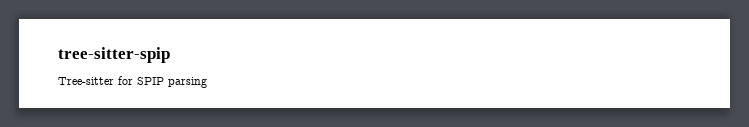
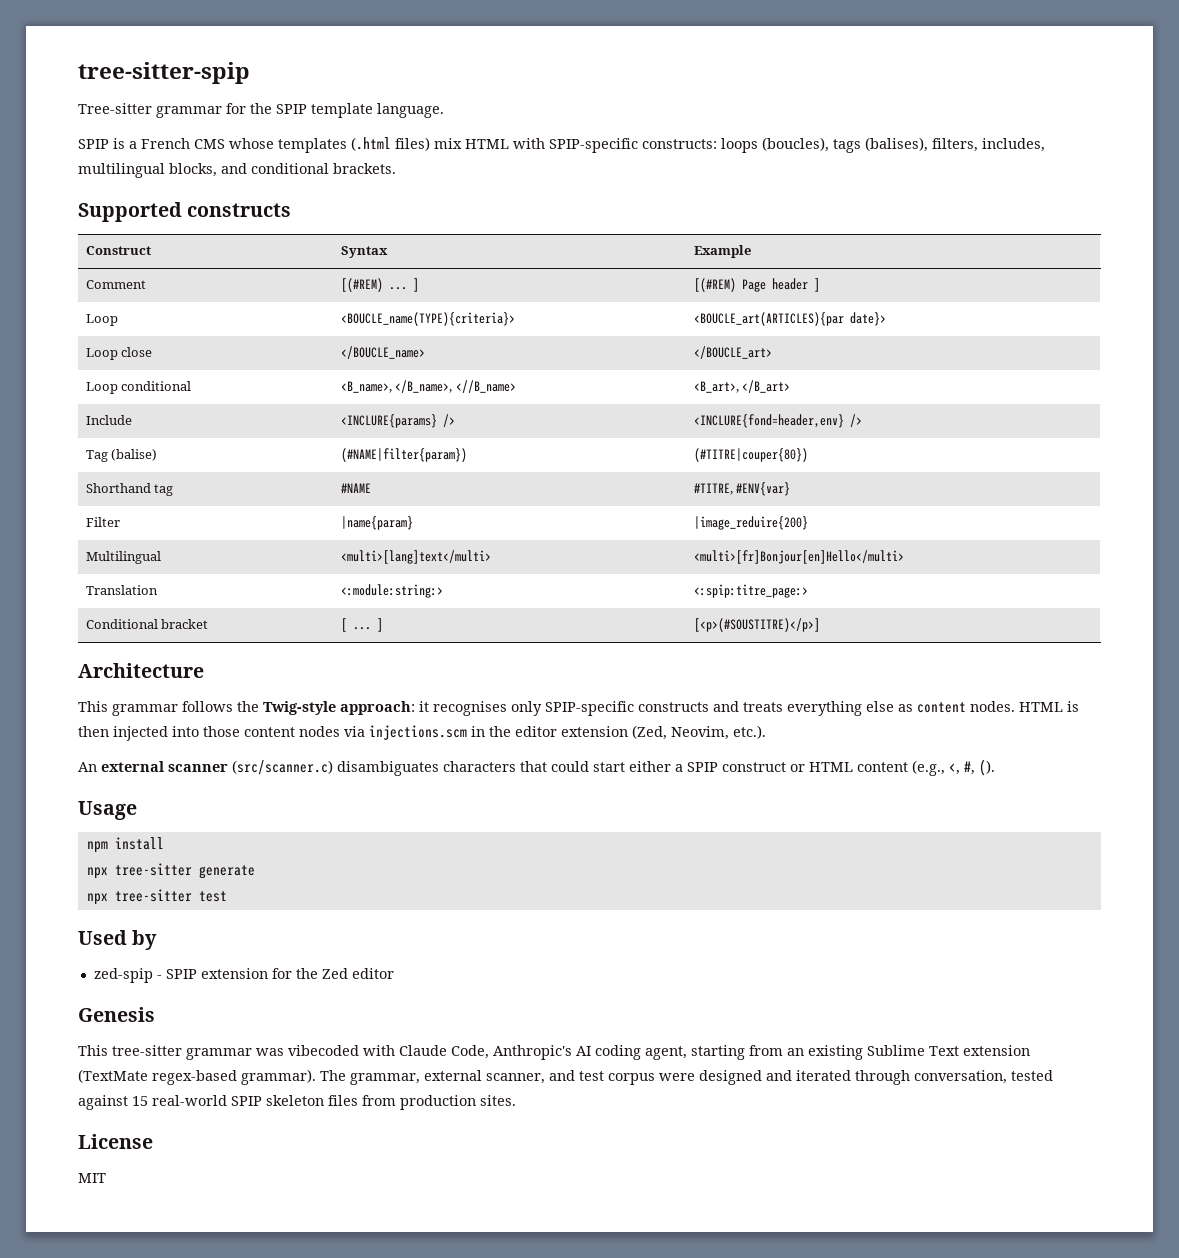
[118,76,207,88] for SPIP parsing -> [156,103,444,118] [78,137,1045,153] [78,163,396,178] [78,202,292,222] [85,246,151,255] [340,246,388,258] [693,245,751,258] [85,280,146,289] [340,278,419,292] [693,278,820,292] [85,314,118,326] [340,312,515,326] [693,312,886,326] [85,347,153,360] [340,346,425,359] [693,346,772,359] [85,381,192,394] [340,380,516,393] [693,380,791,393] [85,415,132,425] [340,414,455,428] [693,414,862,428] [85,449,158,462] [340,448,467,462] [693,448,808,462] [85,483,174,496] [340,483,371,493] [693,482,791,496] [85,517,120,527] [340,516,413,530] [693,516,808,530] [85,551,161,564] [340,550,491,564] [693,550,904,564] [85,585,158,595] [340,584,443,598] [693,584,808,598] [85,619,209,629] [340,618,383,632] [693,618,820,632] [78,663,204,678] [78,701,1079,716] [78,725,766,741] [78,759,995,776] [78,801,137,820] [86,837,164,853] [86,863,255,879] [86,889,227,905] [78,930,158,950] [93,968,394,983] [78,1007,155,1022] [78,1045,1030,1060] [78,1069,1053,1085] [78,1095,516,1110] [78,1134,153,1149] [78,1173,106,1183] grammar for the SPIP template language. // SPIP is a French CMS whose templates (.html files) mix HTML with SPIP-specific constructs: loops (boucles), tags (balises), filters, includes, multilingual blocks, and conditional brackets. // Supported constructs // Construct | Syntax | Example // Comment | [(#REM) ... ] | [(#REM) Page header ] // Loop | <BOUCLE_name(TYPE){criteria}> | <BOUCLE_art(ARTICLES){par date}> // Loop close | </BOUCLE_name> | </BOUCLE_art> // Loop conditional | <B_name>, </B_name>, <//B_name> | <B_art>, </B_art> // Include | <INCLURE{params} /> | <INCLURE{fond=header,env} /> // Tag (balise) | (#NAME|filter{param}) | (#TITRE|couper{80}) // Shorthand tag | #NAME | #TITRE, #ENV{var} // Filter | |name{param} | |image_reduire{200} // Multilingual | <multi>[lang]text</multi> | <multi>[fr]Bonjour[en]Hello</multi> // Translation | <:module:string:> | <:spip:titre_page:> // Conditional bracket | [ ... ] | [<p>(#SOUSTITRE)</p>] // Architecture // This grammar follows the Twig-style approach: it recognises only SPIP-specific constructs and treats everything else as content nodes. HTML is then injected into those content nodes via injections.scm in the editor extension (Zed, Neovim, etc.). // An external scanner (src/scanner.c) disambiguates characters that could start either a SPIP construct or HTML content (e.g., <, #, (). // Usage // npm install // npx tree-sitter generate // npx tree-sitter test // Used by // zed-spip - SPIP extension for the Zed editor // Genesis // This tree-sitter grammar was vibecoded with Claude Code, Anthropic's AI coding agent, starting from an existing Sublime Text extension (TextMate regex-based grammar). The grammar, external scanner, and test corpus were designed and iterated through conversation, tested against 15 real-world SPIP skeleton files from production sites. // License // MIT

